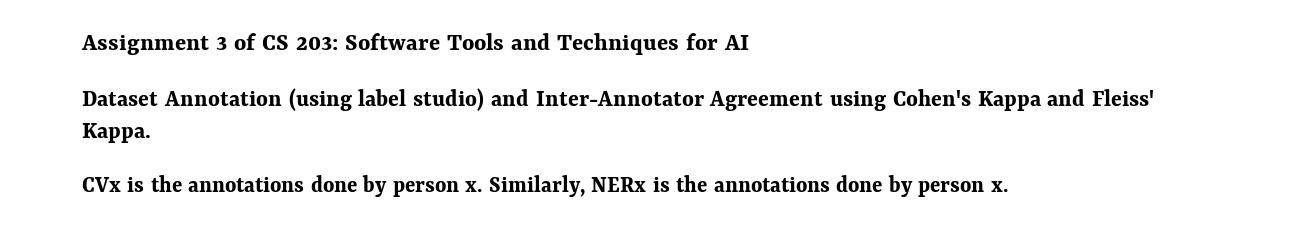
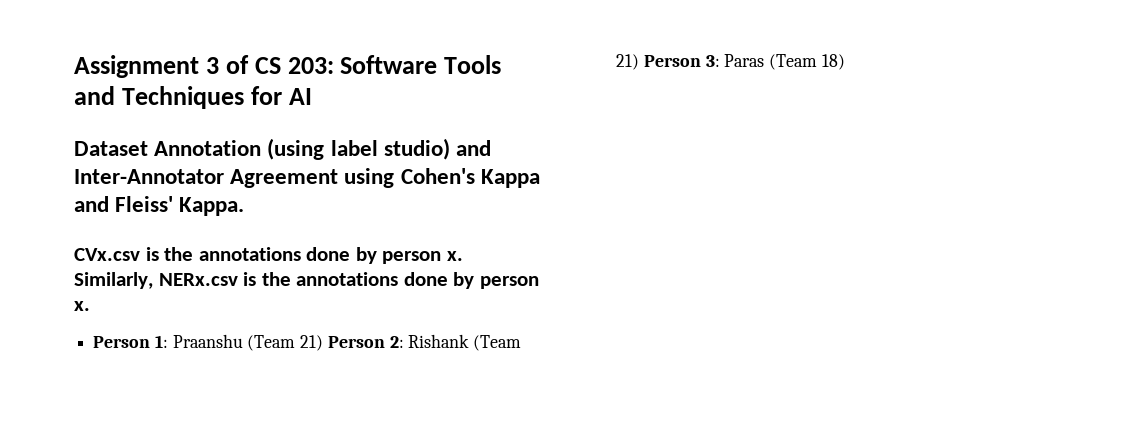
[82,177,121,192] CVx -> [74,248,140,261] CVx.csv
[591,175,1008,197] NERx is the annotations done by person x. -> [158,272,539,289] [74,301,90,311] [93,334,522,351] [616,54,845,70] NERx.csv is the annotations done by person x. // Person 1: Praanshu (Team 21) Person 2: Rishank (Team 21) Person 3: Paras (Team 18)

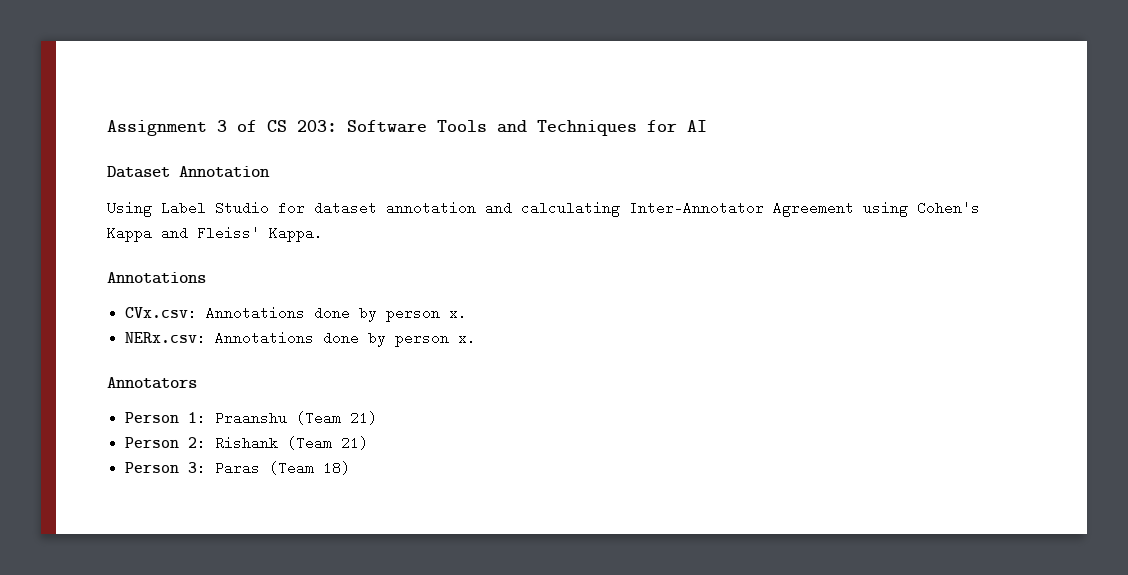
[267,138,492,160] (using label studio) and -> [107,201,620,217] // Using Label Studio for dataset annotation and calculating
[74,247,463,264] [74,272,539,289] [74,301,90,311] CVx.csv is the annotations done by person x. Similarly, NERx.csv is the annotations done by person x. -> [107,272,206,284] [125,306,468,322] [125,331,477,347] [107,377,197,389] Annotations // CVx.csv: Annotations done by person x. // NERx.csv: Annotations done by person x. // Annotators
(324, 343) none -> (378, 418) //
(640, 62) none -> (369, 443) //

